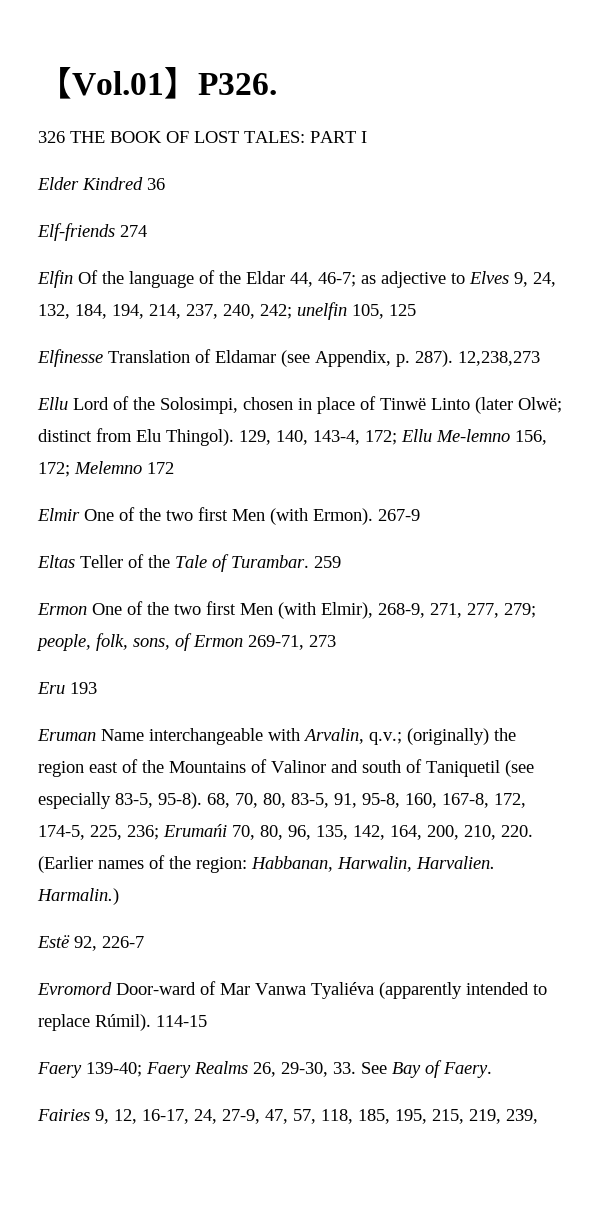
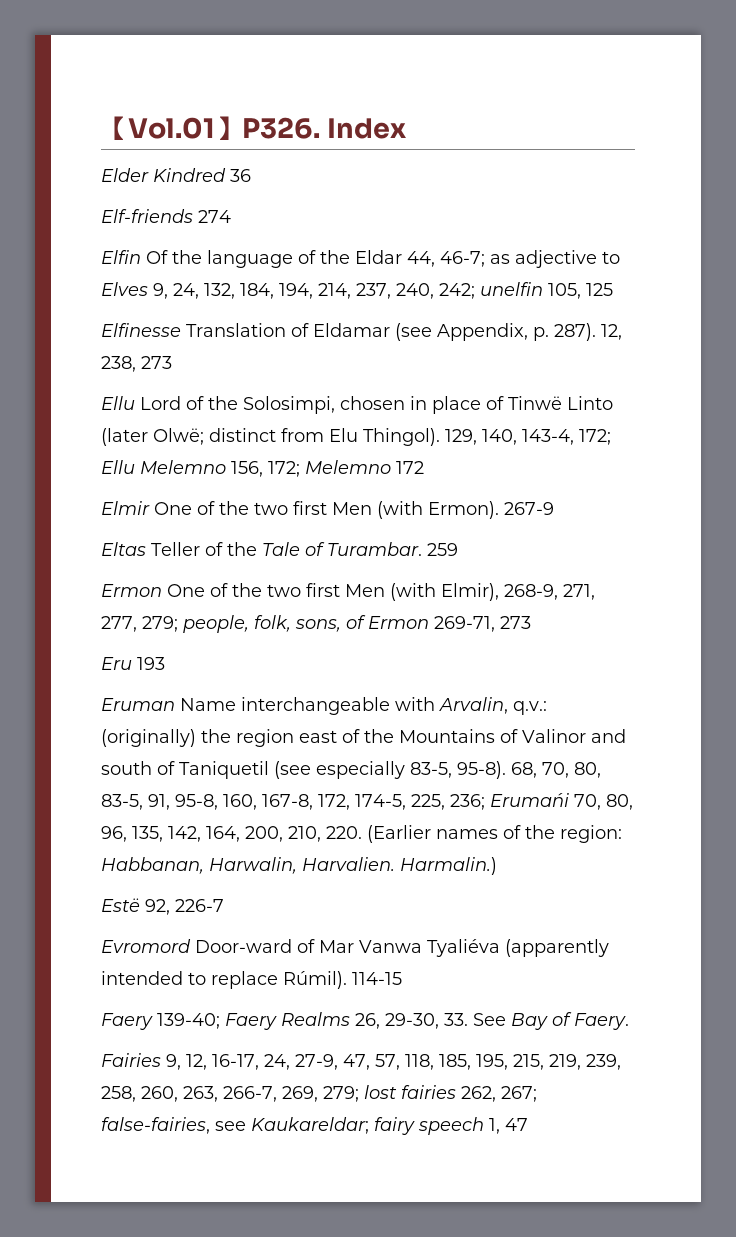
[38,131,367,143] // 326 THE BOOK OF LOST TALES: PART I -> [327,118,407,139] Index
[458,351,540,366] 12,238,273 -> [601,324,622,340] [101,356,172,372] 12, 238, 273
[436,429,510,442] Me-lemno -> [140,460,226,474] Melemno
[369,732,402,745] q.v.; -> [513,701,547,715] q.v.:
(538, 1116) none -> [101,1085,537,1102] [101,1117,528,1135] 258, 260, 263, 266-7, 269, 279; lost fairies 262, 267; false-fairies, see Kaukareldar; fairy speech 1, 47

